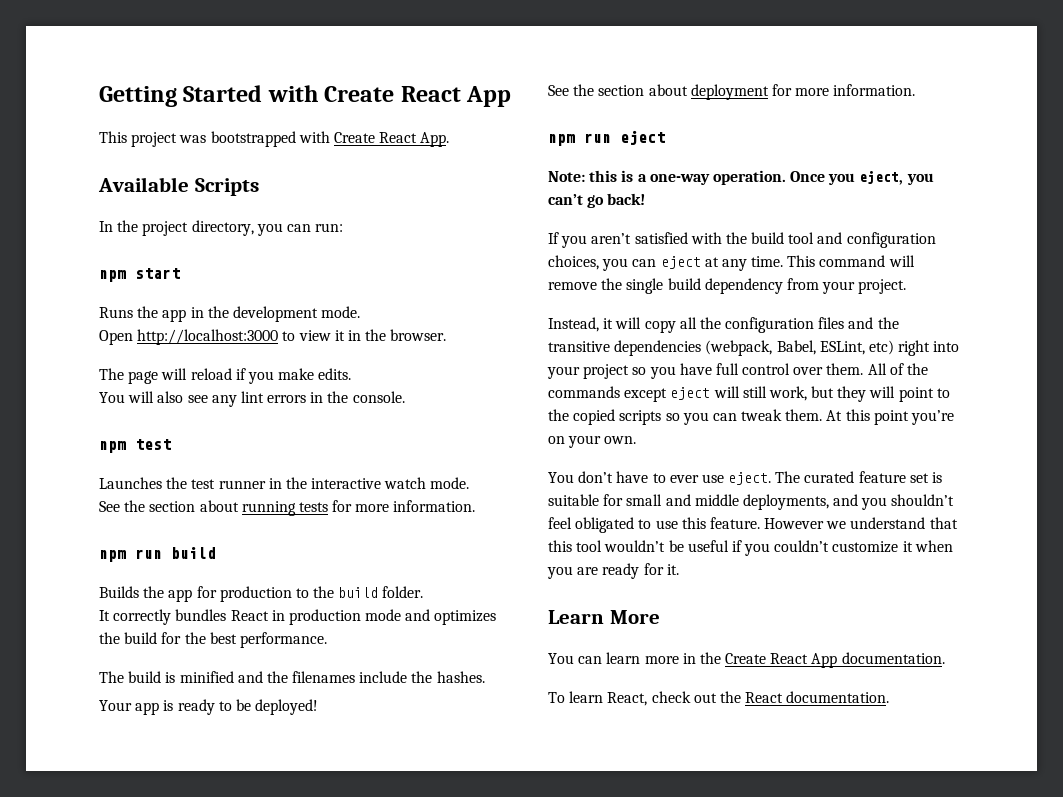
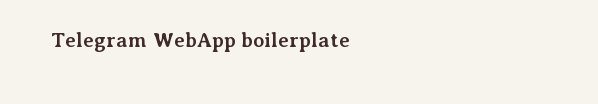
[99,85,512,107] [99,131,450,147] [98,177,259,196] [99,220,344,236] [99,268,180,282] [99,306,361,322] [99,329,447,345] [99,368,352,384] [99,391,405,407] [99,439,171,453] [99,477,470,489] [99,500,476,516] [99,547,216,562] [99,586,424,602] [99,609,497,625] [99,632,327,648] [99,671,485,683] [99,699,319,715] [548,84,916,100] [548,130,665,146] [548,170,934,185] [548,193,646,208] [548,232,936,248] [548,255,915,271] [548,278,907,294] [548,317,899,333] [548,340,960,356] [547,363,929,379] [548,386,950,402] [548,409,955,425] [548,435,637,448] [548,471,943,485] [548,494,955,510] [548,517,958,533] [548,540,953,556] [547,563,679,579] [548,610,660,624] [548,652,945,668] [548,691,890,706] Getting Started with Create React App // This project was bootstrapped with Create React App. // Available Scripts // In the project directory, you can run: // npm start // Runs the app in the development mode. // Open http://localhost:3000 to view it in the browser. // The page will reload if you make edits. // You will also see any lint errors in the console. // npm test // Launches the test runner in the interactive watch mode. // See the section about running tests for more information. // npm run build // Builds the app for production to the build folder. // It correctly bundles React in production mode and optimizes the build for the best performance. // The build is minified and the filenames include the hashes. // Your app is ready to be deployed! // See the section about deployment for more information. // npm run eject // Note: this is a one-way operation. Once you eject, you can’t go back! // If you aren’t satisfied with the build tool and configuration choices, you can eject at any time. This command will remove the single build dependency from your project. // Instead, it will copy all the configuration files and the transitive dependencies (webpack, Babel, ESLint, etc) right into your project so you have full control over them. All of the commands except eject will still work, but they will point to the copied scripts so you can tweak them. At this point you’re on your own. // You don’t have to ever use eject. The curated feature set is suitable for small and middle deployments, and you shouldn’t feel obligated to use this feature. However we understand that this tool wouldn’t be useful if you couldn’t customize it when you are ready for it. // Learn More // You can learn more in the Create React App documentation. // To learn React, check out the React documentation. -> [51,32,351,52] Telegram WebApp boilerplate

